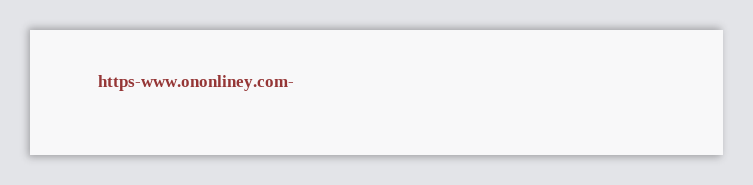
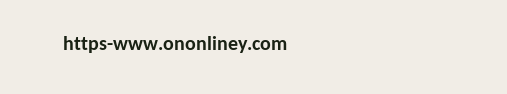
[98,75,294,91] https-www.ononliney.com- -> [63,36,287,53] https-www.ononliney.com

